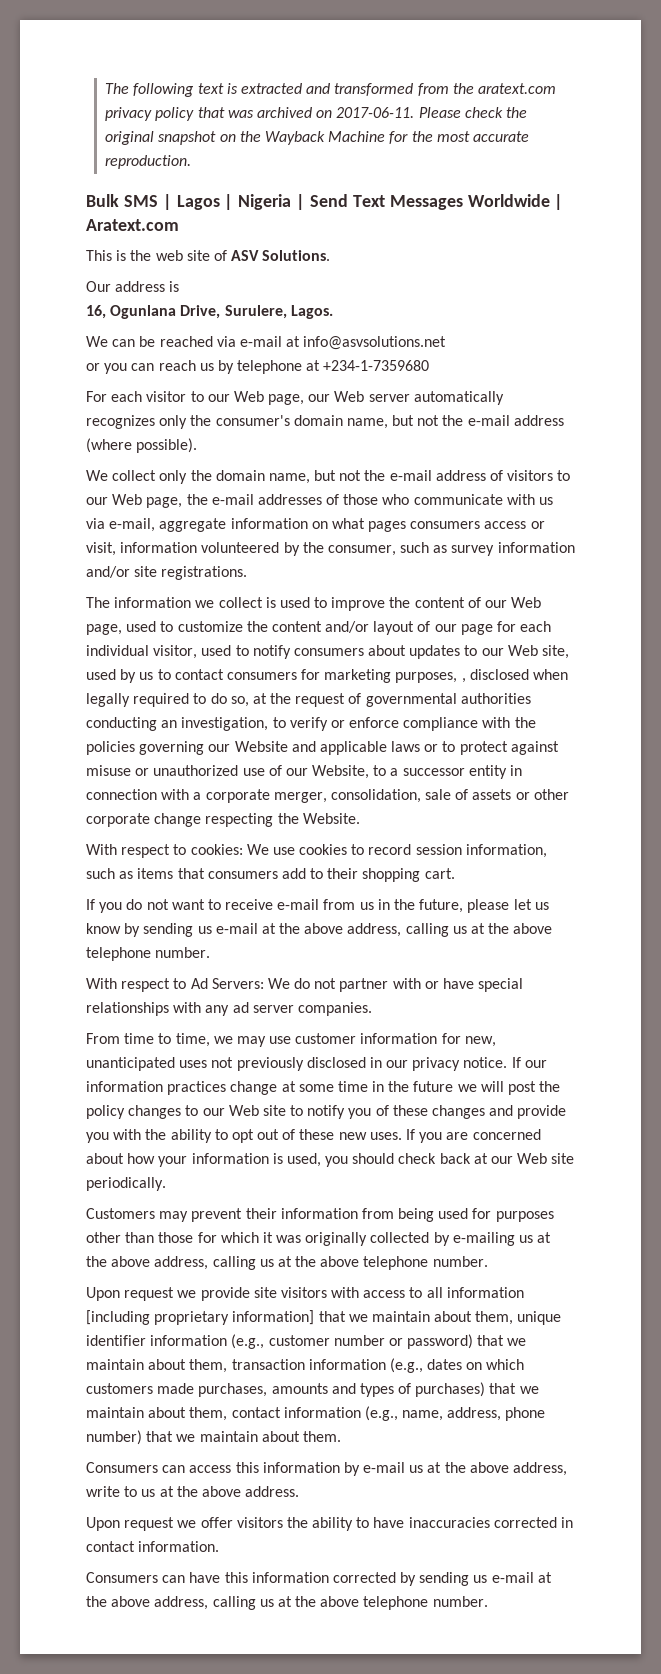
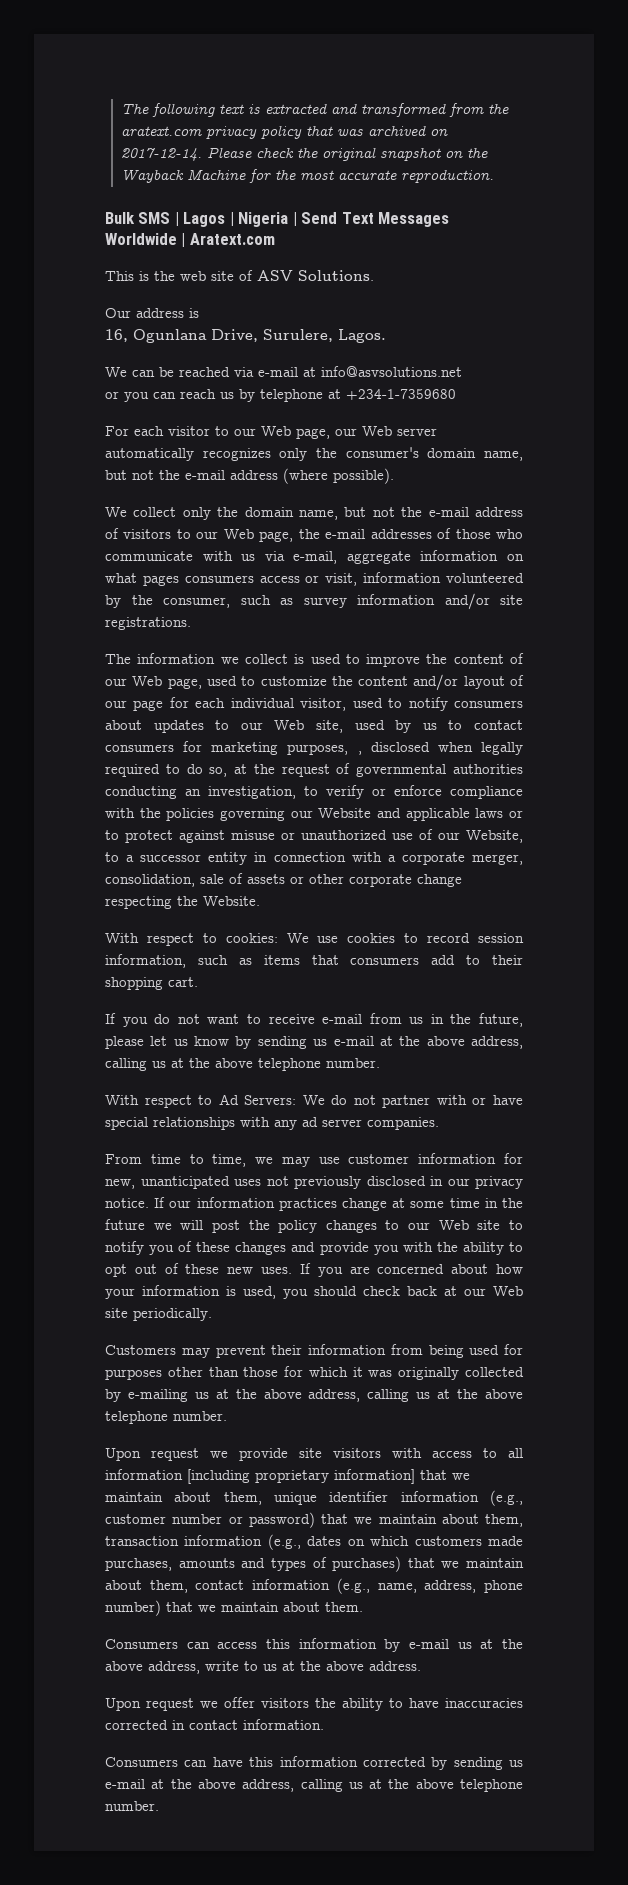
[336,107,415,118] 2017-06-11. -> [121,148,203,161] 2017-12-14.

